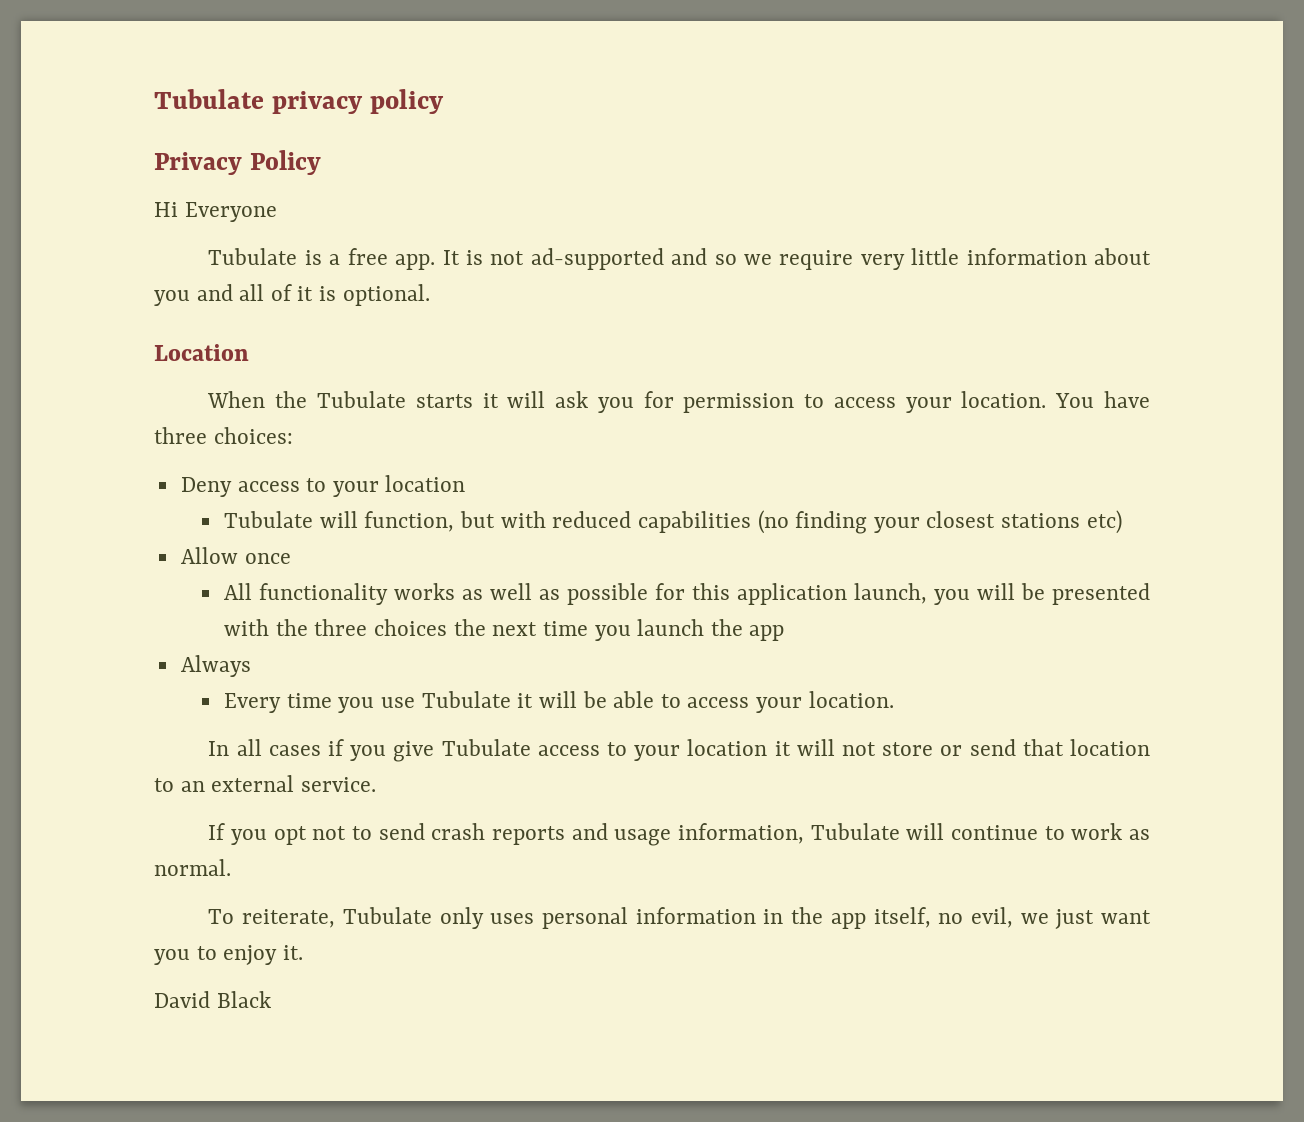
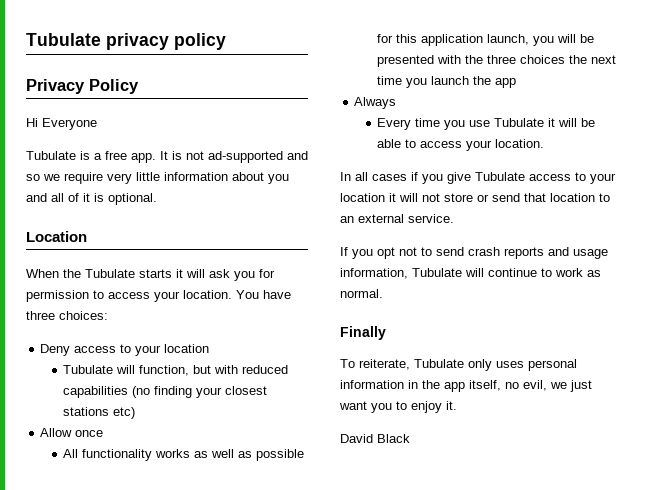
(231, 867) none -> [340,326,386,340] // Finally

